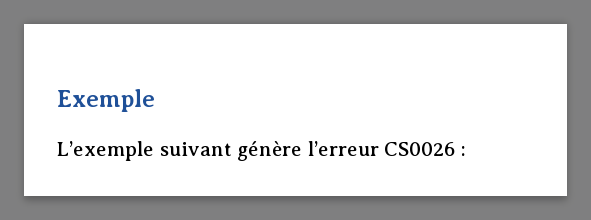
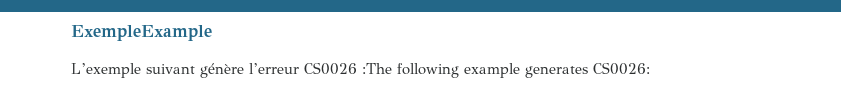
[57,89,155,112] Exemple -> [71,25,212,41] ExempleExample
[460,146,466,156] : -> [362,62,650,78] :The following example generates CS0026:

